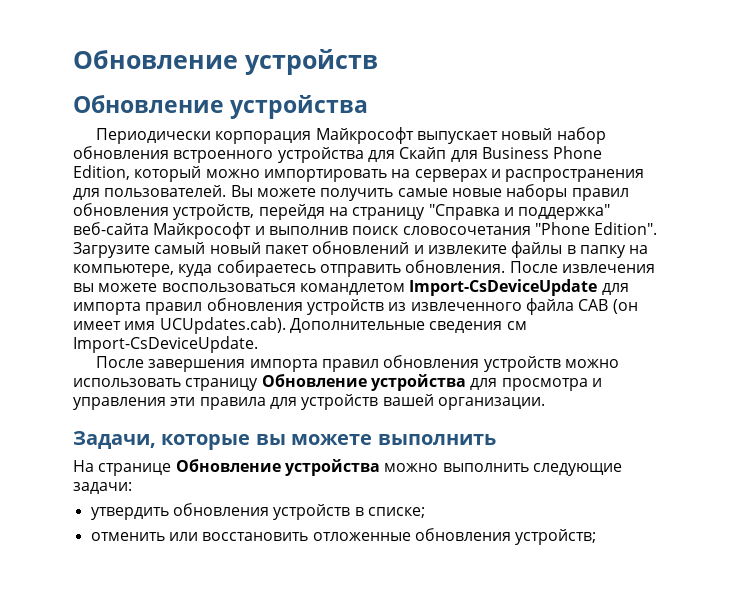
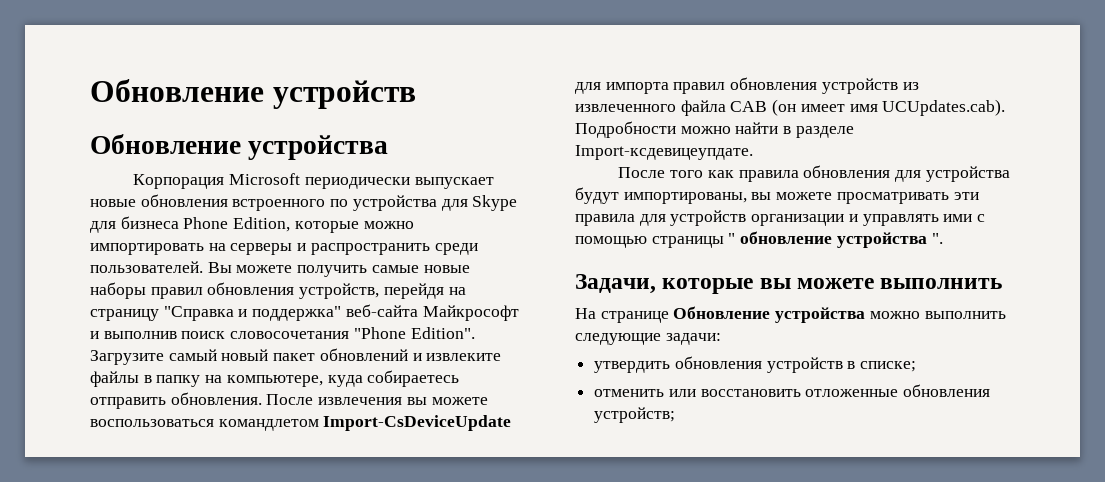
[96,127,606,144] Периодически корпорация Майкрософт выпускает новый набор -> [133,173,494,189] [90,199,136,207] Корпорация Microsoft периодически выпускает новые
[277,147,549,163] устройства для Скайп для Business -> [330,195,518,211] [90,216,179,233] по устройства для Skype для бизнеса
[134,166,202,182] который -> [294,221,359,233] которые
[414,169,645,182] [73,188,100,200] серверах и распространения для -> [230,243,478,255] серверы и распространить среди
[289,318,527,333] [73,336,258,353] [96,355,620,372] [73,374,602,391] [73,394,545,410] Дополнительные сведения см Import-CsDeviceUpdate. // После завершения импорта правил обновления устройств можно использовать страницу Обновление устройства для просмотра и управления эти правила для устройств вашей организации. -> [575,121,854,138] [575,145,753,160] [618,165,1010,182] [575,187,979,204] [575,210,986,226] [575,231,943,248] Подробности можно найти в разделе Import-ксдевицеупдате. // После того как правила обновления для устройства будут импортированы, вы можете просматривать эти правила для устройств организации и управлять ими с помощью страницы " обновление устройства ".

